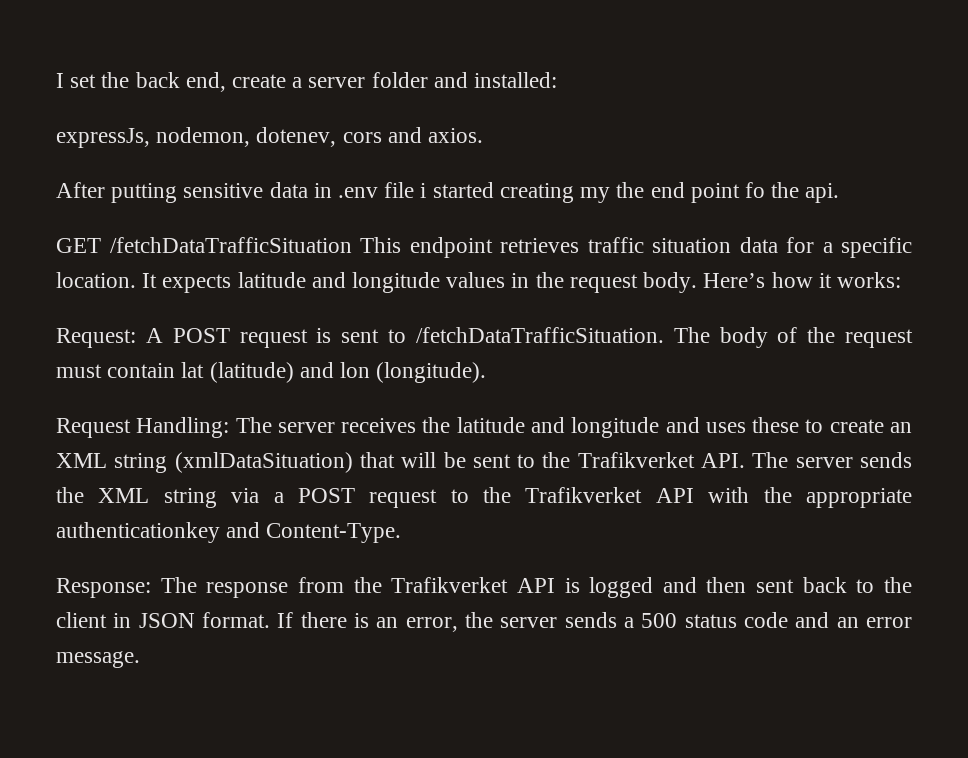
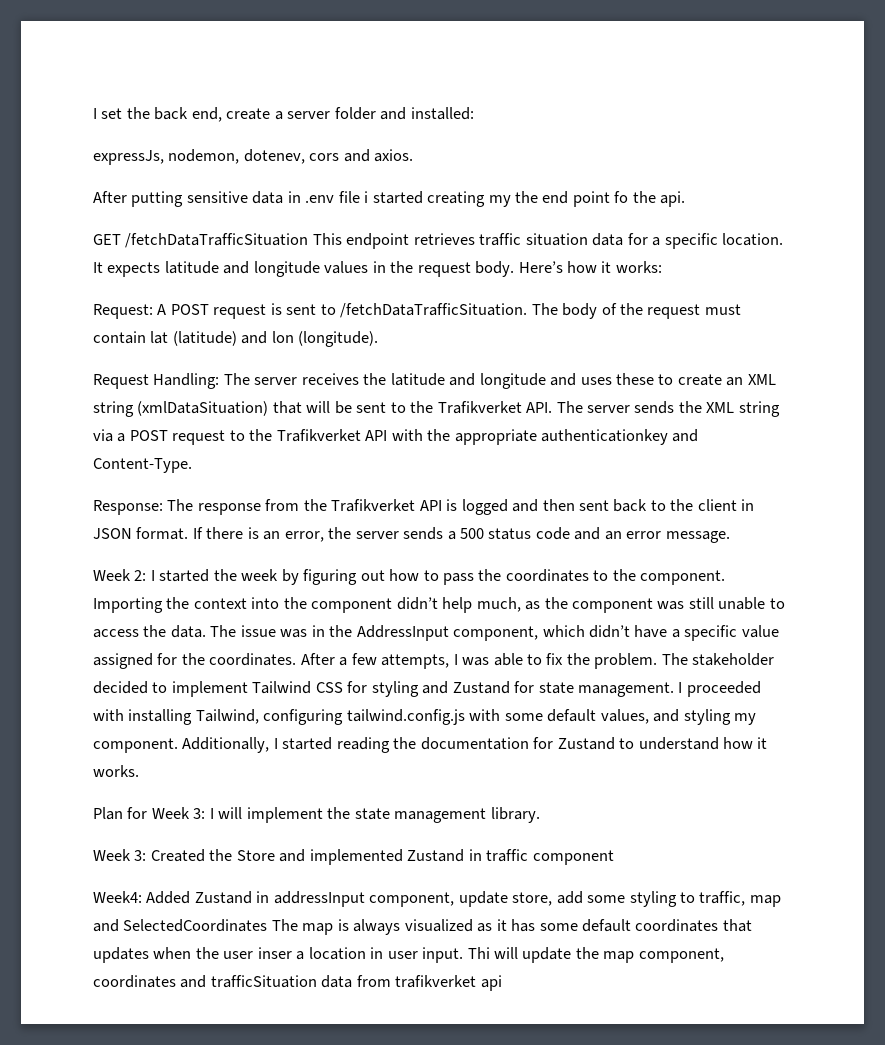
(140, 659) none -> [93,569,726,585] [93,597,785,613] [93,625,779,641] [93,653,775,669] [93,681,761,697] [93,709,757,725] [93,737,768,753] [93,765,139,777] [93,807,540,823] [93,849,614,865] [93,891,781,907] [93,919,752,935] [93,947,724,963] [93,975,502,991] // Week 2: I started the week by figuring out how to pass the coordinates to the component. Importing the context into the component didn’t help much, as the component was still unable to access the data. The issue was in the AddressInput component, which didn’t have a specific value assigned for the coordinates. After a few attempts, I was able to fix the problem. The stakeholder decided to implement Tailwind CSS for styling and Zustand for state management. I proceeded with installing Tailwind, configuring tailwind.config.js with some default values, and styling my component. Additionally, I started reading the documentation for Zustand to understand how it works. // Plan for Week 3: I will implement the state management library. // Week 3: Created the Store and implemented Zustand in traffic component // Week4: Added Zustand in addressInput component, update store, add some styling to traffic, map and SelectedCoordinates The map is always visualized as it has some default coordinates that updates when the user inser a location in user input. Thi will update the map component, coordinates and trafficSituation data from trafikverket api

